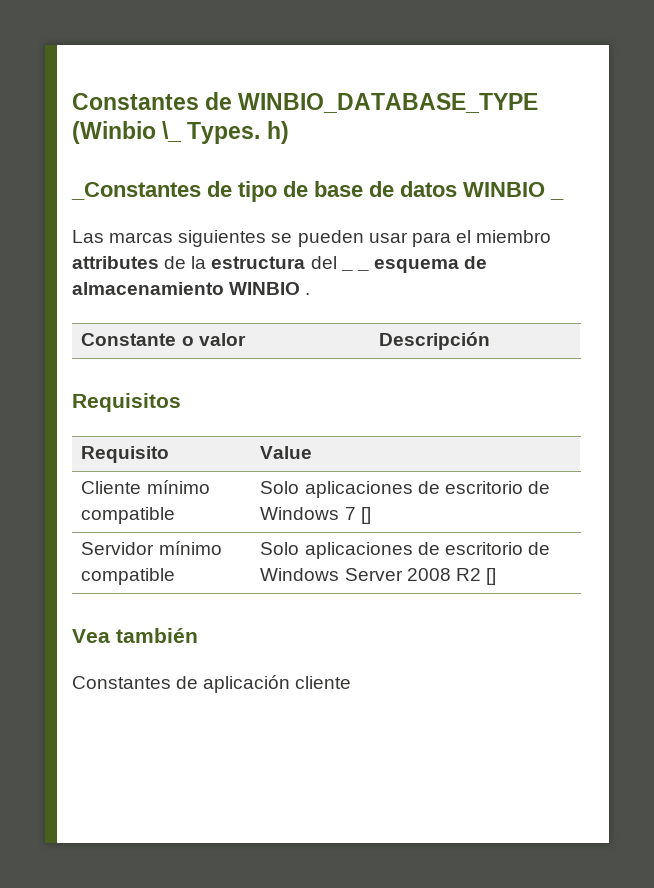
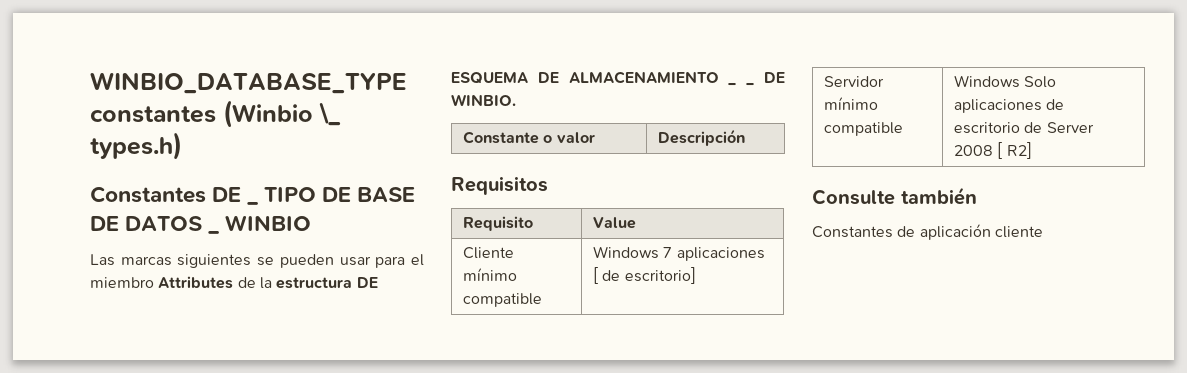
[72,92,539,113] [72,121,289,144] [71,181,545,202] [550,197,564,200] Constantes de WINBIO_DATABASE_TYPE (Winbio \_ Types. h) // _Constantes de tipo de base de datos WINBIO _ -> [90,72,407,94] [90,100,341,128] [90,132,182,160] [90,186,242,203] [247,202,259,205] [264,187,416,202] [90,216,203,231] [208,231,220,234] [225,215,312,231] WINBIO_DATABASE_TYPE constantes (Winbio \_ types.h) // Constantes DE _ TIPO DE BASE DE DATOS _ WINBIO
[72,256,159,269] attributes -> [158,276,234,289] Attributes
[310,256,337,269] [340,256,488,273] [72,282,311,295] del _ _ esquema de almacenamiento WINBIO . -> [356,277,378,288] [451,71,755,86] [764,72,785,83] [451,94,516,106] DE ESQUEMA DE ALMACENAMIENTO _ _ DE WINBIO.
[260,481,550,498] [260,507,371,524] [81,541,222,555] [81,568,176,585] [260,542,550,559] [260,568,496,585] [72,629,110,643] Solo aplicaciones de escritorio de Windows 7 [] // Servidor mínimo compatible | Solo aplicaciones de escritorio de Windows Server 2008 R2 [] // Vea -> [593,246,765,261] [593,267,696,284] [824,76,885,87] [824,97,879,110] [824,122,904,136] [954,75,1057,88] [954,99,1065,113] [954,122,1094,134] [954,142,1032,159] [812,189,895,205] Windows 7 aplicaciones [ de escritorio] // Servidor mínimo compatible | Windows Solo aplicaciones de escritorio de Server 2008 [ R2] // Consulte

